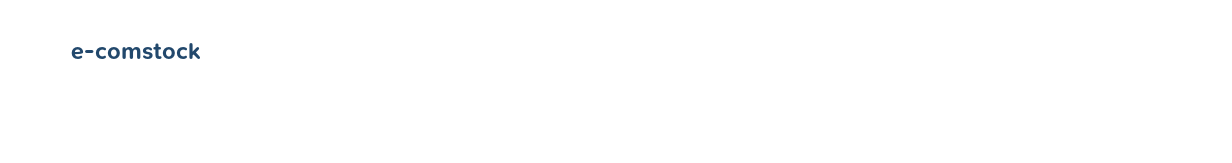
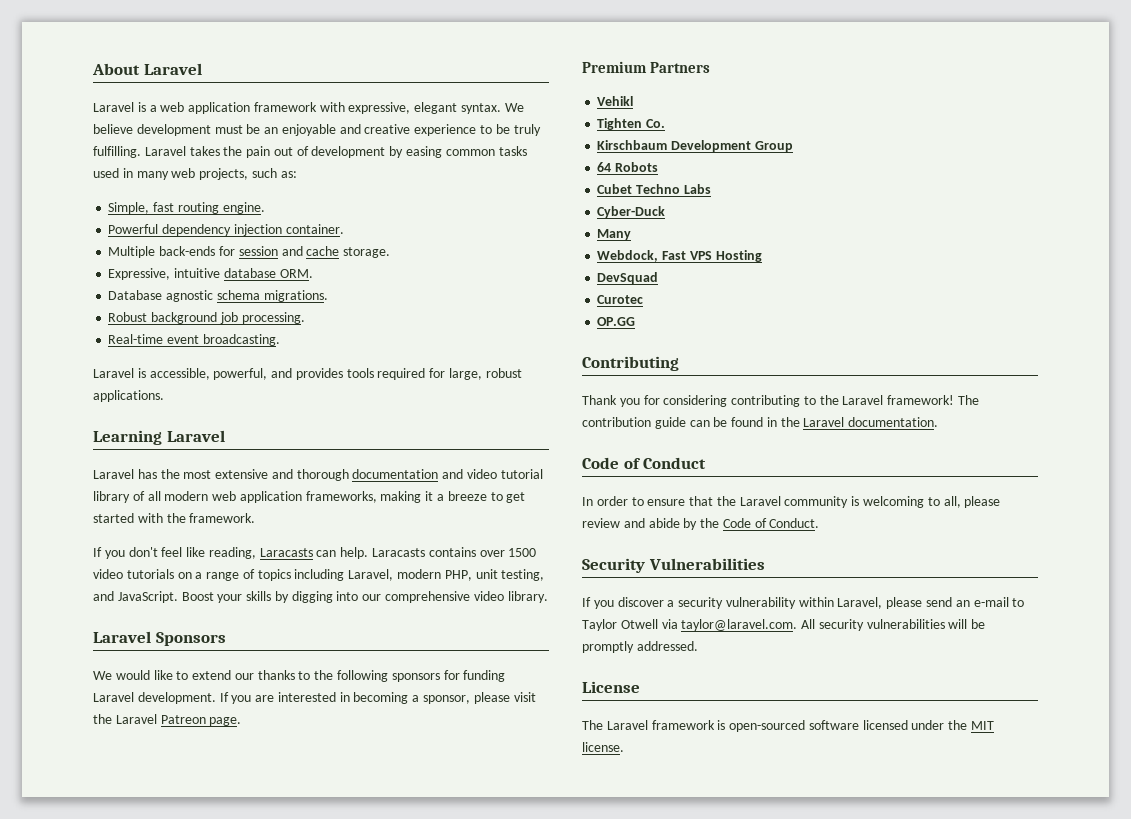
[71,43,201,60] e-comstock -> [92,63,202,75] [93,102,524,114] [93,124,541,136] [93,146,527,158] [93,168,297,180] [108,202,265,214] [108,224,344,236] [108,246,391,258] [108,268,313,280] [108,290,328,302] [108,312,305,324] [108,334,280,346] [93,368,522,380] [93,390,164,402] [93,430,225,445] [93,469,543,481] [93,491,526,503] [93,513,256,523] [93,547,537,559] [93,569,545,581] [93,591,548,603] [93,631,226,646] [93,670,506,682] [93,692,536,704] [93,714,242,726] [582,61,711,73] [597,96,634,106] [597,118,666,130] [597,140,793,152] [597,162,659,172] [597,184,711,194] [597,206,666,218] [597,229,632,240] [597,250,762,262] [597,272,659,284] [597,295,644,304] [597,317,636,326] [582,356,679,371] [582,395,980,407] [582,417,939,429] [582,457,707,469] [582,496,1001,508] [582,518,820,530] [582,558,765,573] [582,597,1025,609] [582,619,986,631] [582,641,698,653] [582,681,640,693] [582,720,995,732] [582,742,624,752] About Laravel // Laravel is a web application framework with expressive, elegant syntax. We believe development must be an enjoyable and creative experience to be truly fulfilling. Laravel takes the pain out of development by easing common tasks used in many web projects, such as: // Simple, fast routing engine. // Powerful dependency injection container. // Multiple back-ends for session and cache storage. // Expressive, intuitive database ORM. // Database agnostic schema migrations. // Robust background job processing. // Real-time event broadcasting. // Laravel is accessible, powerful, and provides tools required for large, robust applications. // Learning Laravel // Laravel has the most extensive and thorough documentation and video tutorial library of all modern web application frameworks, making it a breeze to get started with the framework. // If you don't feel like reading, Laracasts can help. Laracasts contains over 1500 video tutorials on a range of topics including Laravel, modern PHP, unit testing, and JavaScript. Boost your skills by digging into our comprehensive video library. // Laravel Sponsors // We would like to extend our thanks to the following sponsors for funding Laravel development. If you are interested in becoming a sponsor, please visit the Laravel Patreon page. // Premium Partners // Vehikl // Tighten Co. // Kirschbaum Development Group // 64 Robots // Cubet Techno Labs // Cyber-Duck // Many // Webdock, Fast VPS Hosting // DevSquad // Curotec // OP.GG // Contributing // Thank you for considering contributing to the Laravel framework! The contribution guide can be found in the Laravel documentation. // Code of Conduct // In order to ensure that the Laravel community is welcoming to all, please review and abide by the Code of Conduct. // Security Vulnerabilities // If you discover a security vulnerability within Laravel, please send an e-mail to Taylor Otwell via taylor@laravel.com. All security vulnerabilities will be promptly addressed. // License // The Laravel framework is open-sourced software licensed under the MIT license.

